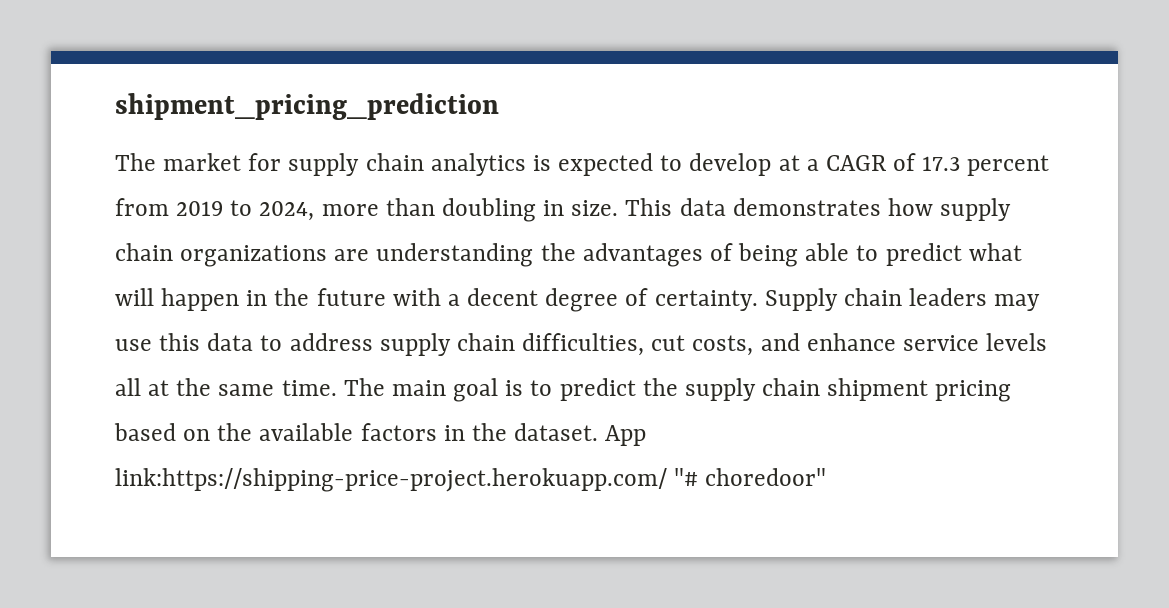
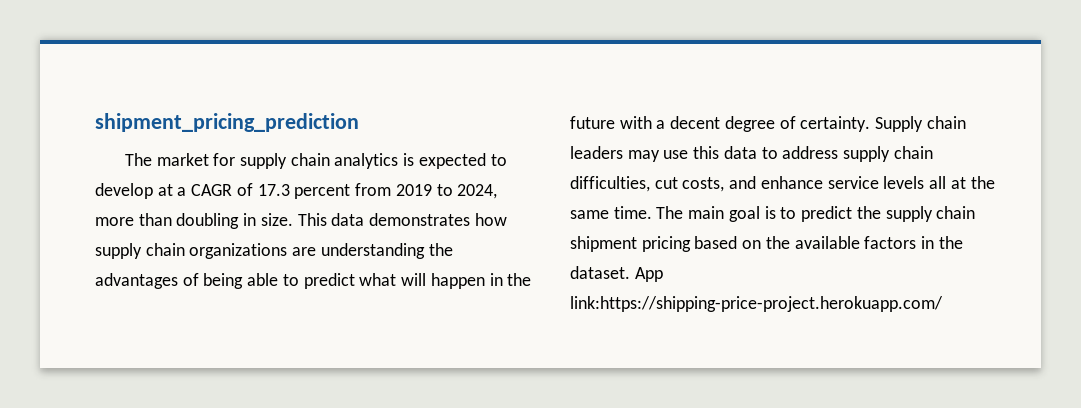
[674,468,827,486] "# choredoor" -> (943, 304) none

